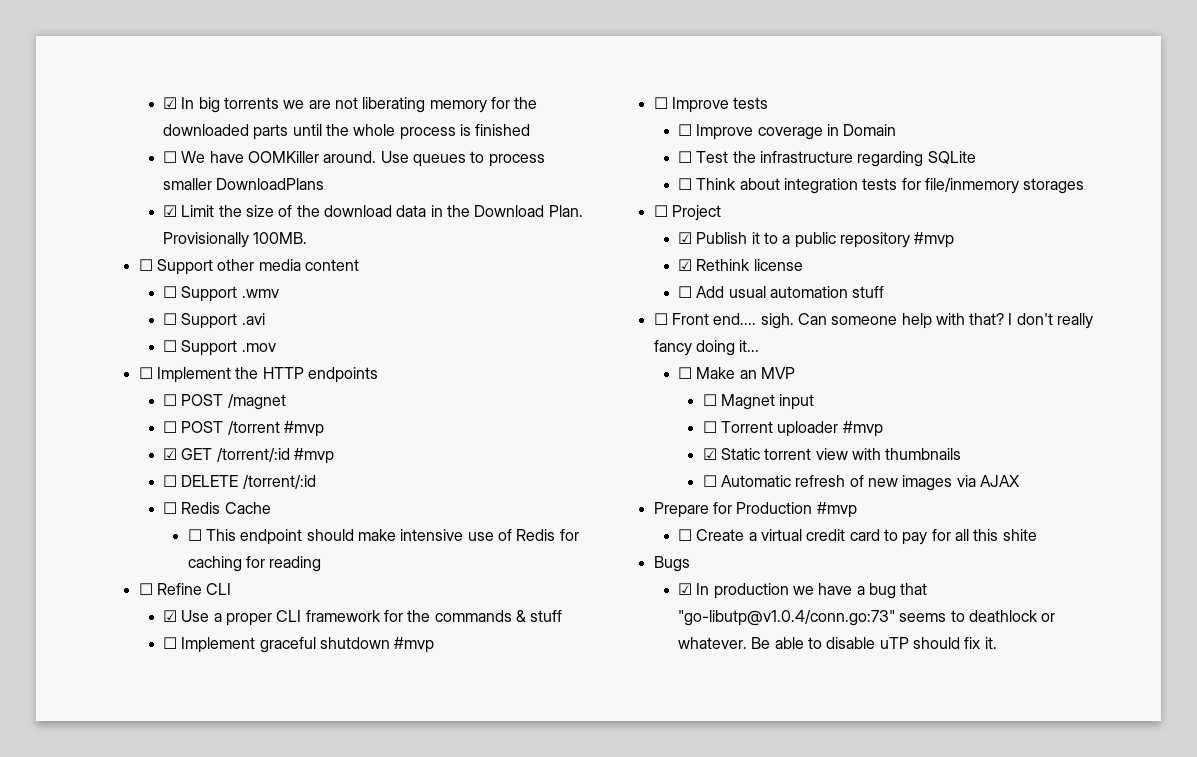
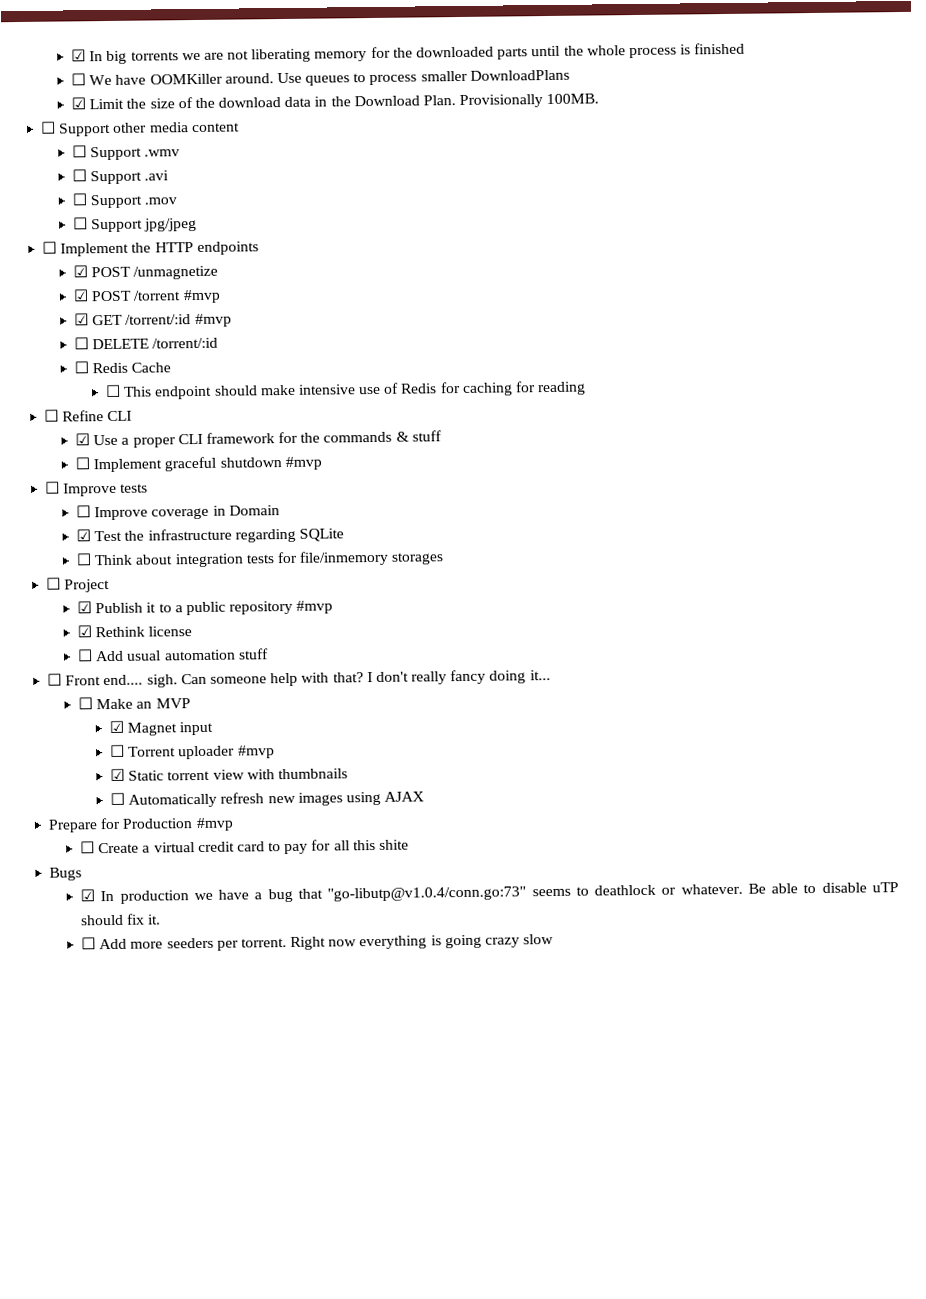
(276, 347) none -> [73,217,198,233] // ☐ Support jpg/jpeg
[163,394,286,410] [163,421,178,433] ☐ POST /magnet // ☐ -> [73,265,219,280] [73,289,90,302] ☑ POST /unmagnetize // ☑
[678,151,693,163] ☐ -> [76,529,92,542] ☑
[702,394,717,406] ☐ -> [108,720,124,734] ☑
[721,475,864,487] Automatic refresh of -> [128,792,265,808] Automatically refresh
[956,475,976,487] via -> [345,791,381,806] using
(997, 643) none -> [81,933,555,951] // ☐ Add more seeders per torrent. Right now everything is going crazy slow

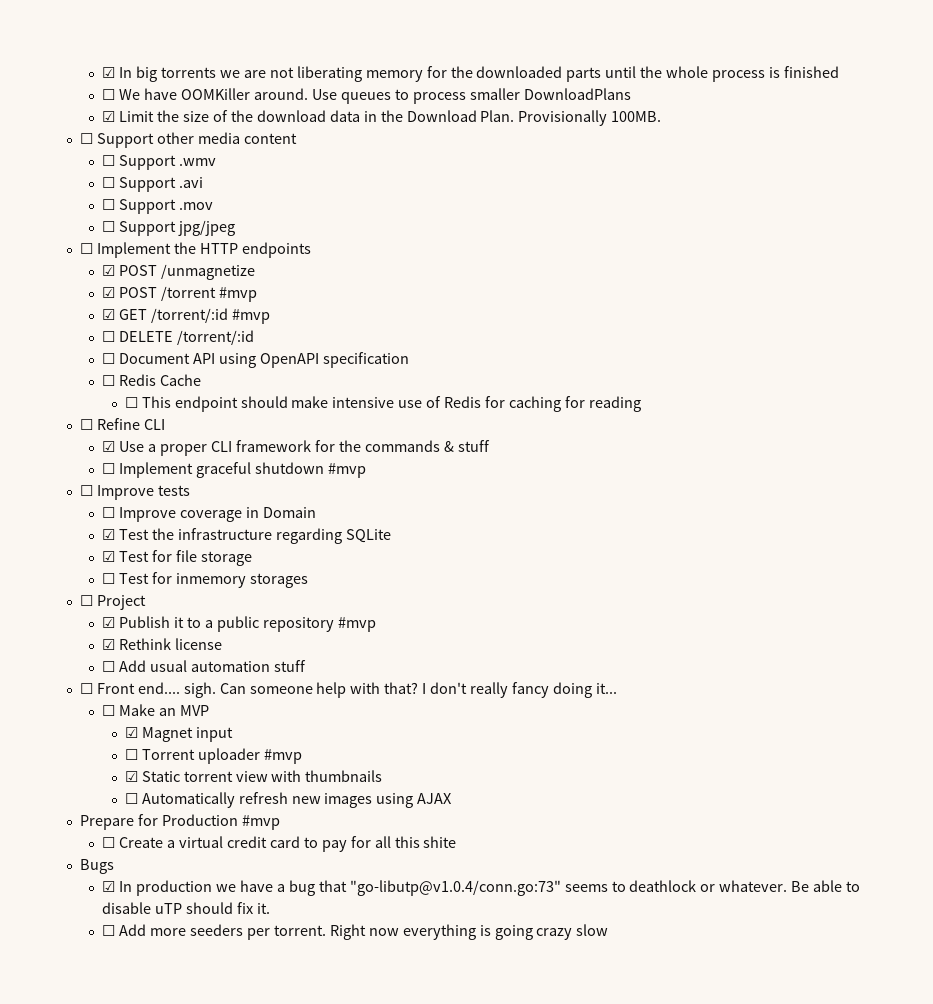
(219, 343) none -> [102,352,409,368] // ☐ Document API using OpenAPI specification
[76,550,390,568] ☐ Think about integration tests for file/inmemory -> [102,550,253,566] [102,572,247,588] ☑ Test for file storage // ☐ Test for inmemory

